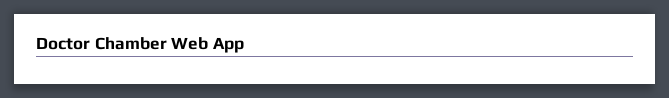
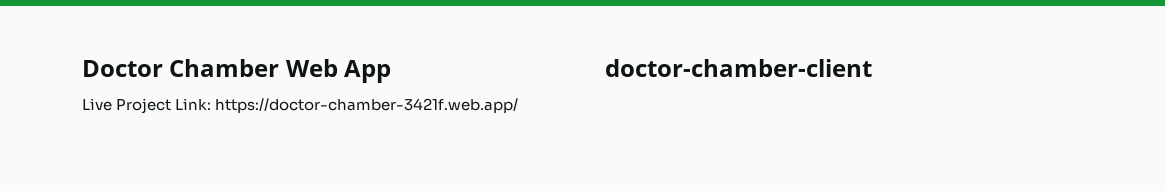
(244, 45) none -> [82,98,519,114] [605,59,872,77] // Live Project Link: https://doctor-chamber-3421f.web.app/ // doctor-chamber-client

